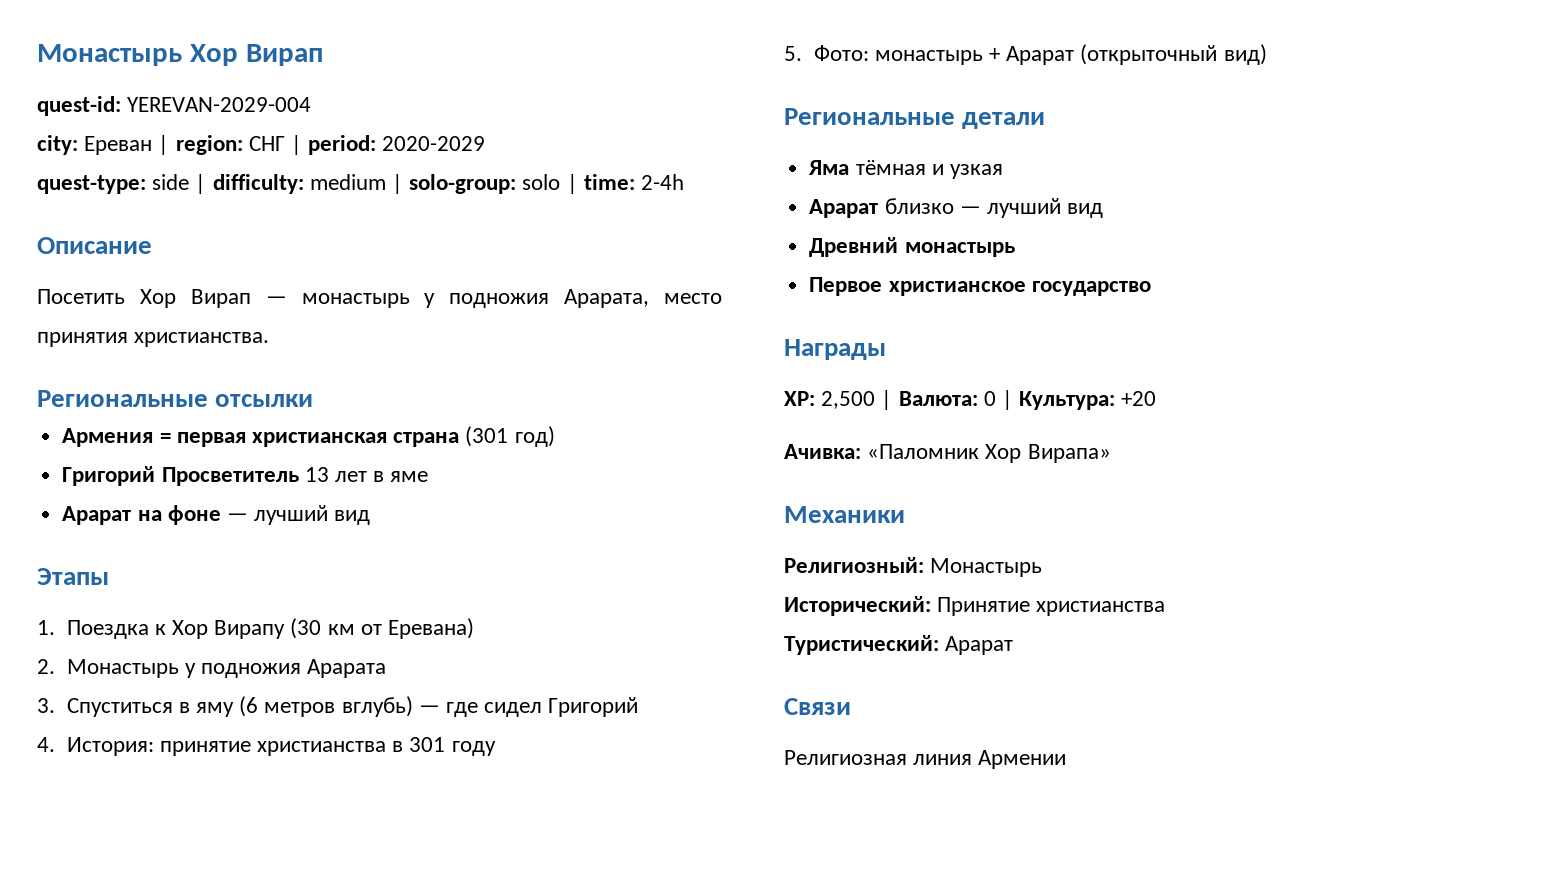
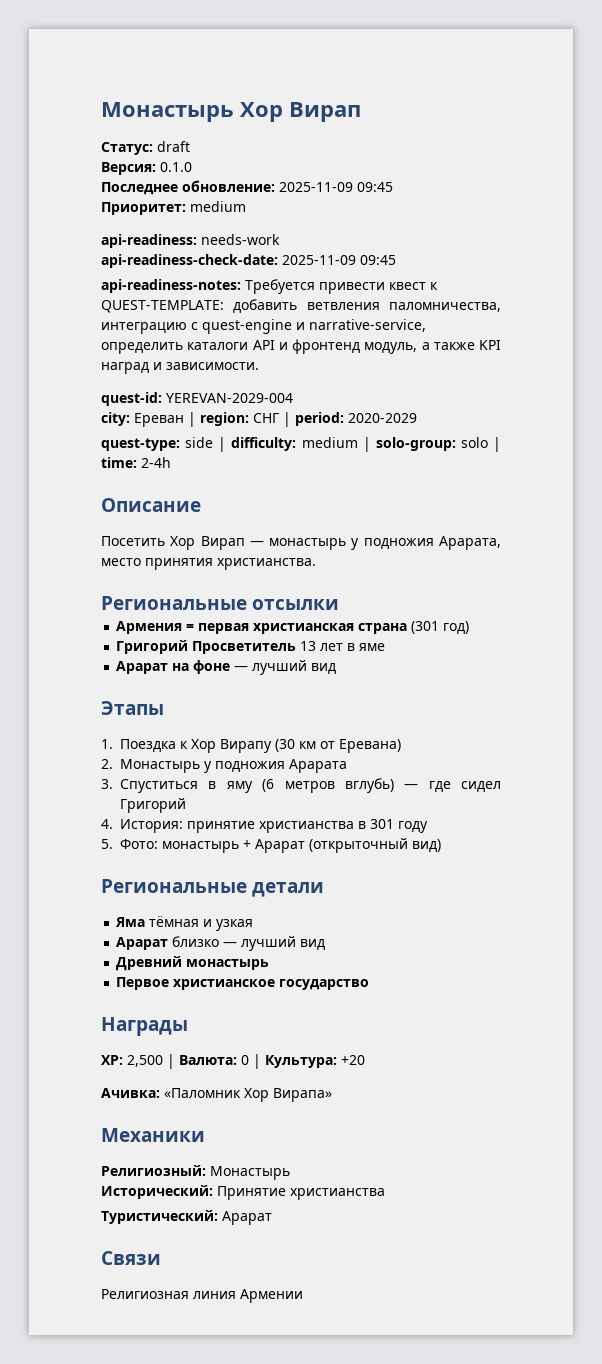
(323, 55) none -> [101,141,190,155] [101,162,192,175] [101,180,393,195] [101,201,246,215] [101,234,280,248] [101,254,396,268] [101,279,438,294] [101,299,501,313] [101,319,426,334] [101,339,501,354] [101,362,259,374] // Статус: draft // Версия: 0.1.0 // Последнее обновление: 2025-11-09 09:45 // Приоритет: medium // api-readiness: needs-work // api-readiness-check-date: 2025-11-09 09:45 // api-readiness-notes: Требуется привести квест к QUEST-TEMPLATE: добавить ветвления паломничества, интеграцию с quest-engine и narrative-service, определить каталоги API и фронтенд модуль, а также KPI наград и зависимости.

